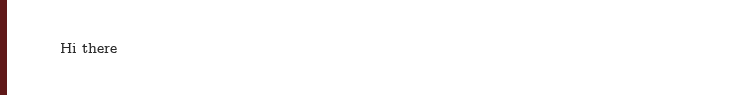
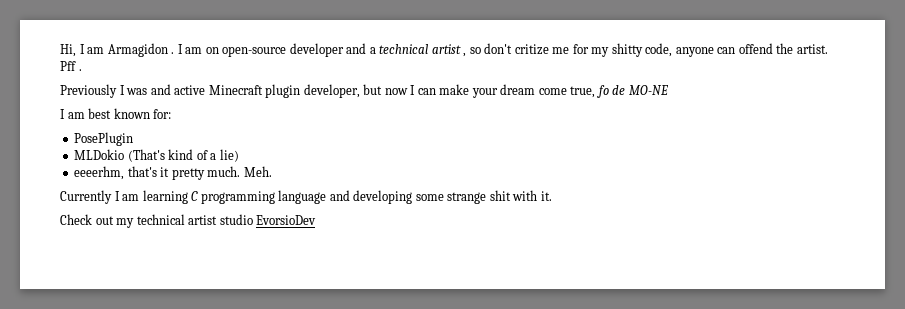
[60,43,117,53] Hi there -> [60,43,828,57] [60,61,82,71] [60,84,668,98] [60,108,172,119] [74,132,134,146] [74,149,239,162] [74,166,272,180] [60,190,552,204] [60,214,317,228] Hi, I am Armagidon . I am on open-source developer and a technical artist , so don't critize me for my shitty code, anyone can offend the artist. Pff . // Previously I was and active Minecraft plugin developer, but now I can make your dream come true, fo de MO-NE // I am best known for: // PosePlugin // MLDokio (That's kind of a lie) // eeeerhm, that's it pretty much. Meh. // Currently I am learning C programming language and developing some strange shit with it. // Check out my technical artist studio EvorsioDev

